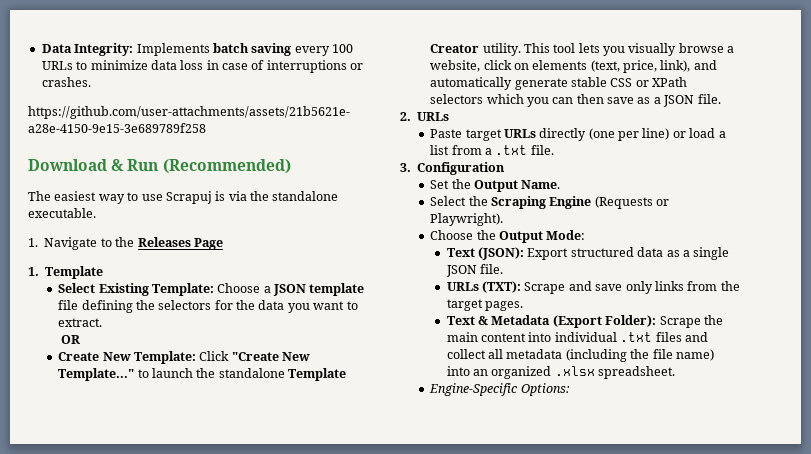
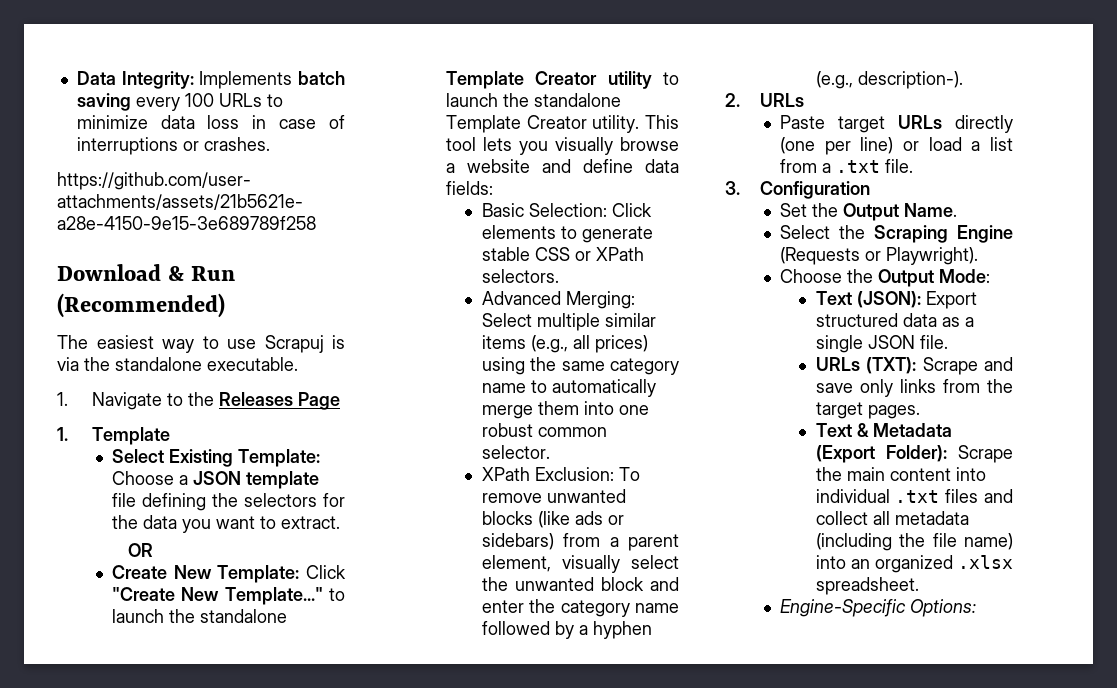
(480, 48) none -> [607,71,679,89] [446,93,622,107] [446,115,587,133] utility to launch the standalone Template Creator
[430,60,717,73] [430,77,513,90] website, click on elements (text, price, link), and automatically -> [467,159,679,173] [446,181,494,195] [481,203,652,217] [481,225,577,239] website and define data fields: // Basic Selection: Click elements to
[430,94,721,107] selectors which you can then save as a JSON file. -> [481,269,559,283] [481,291,635,309] [481,313,656,331] [481,335,648,353] [481,357,679,375] [481,379,656,397] [481,401,649,419] [481,423,607,437] [481,445,550,459] [481,467,640,481] [481,489,626,503] [481,511,624,528] [481,533,679,551] [481,555,679,573] [481,577,679,591] [481,599,679,617] [481,621,652,639] [815,71,963,89] selectors. // Advanced Merging: Select multiple similar items (e.g., all prices) using the same category name to automatically merge them into one robust common selector. // XPath Exclusion: To remove unwanted blocks (like ads or sidebars) from a parent element, visually select the unwanted block and enter the category name followed by a hyphen (e.g., description-).

